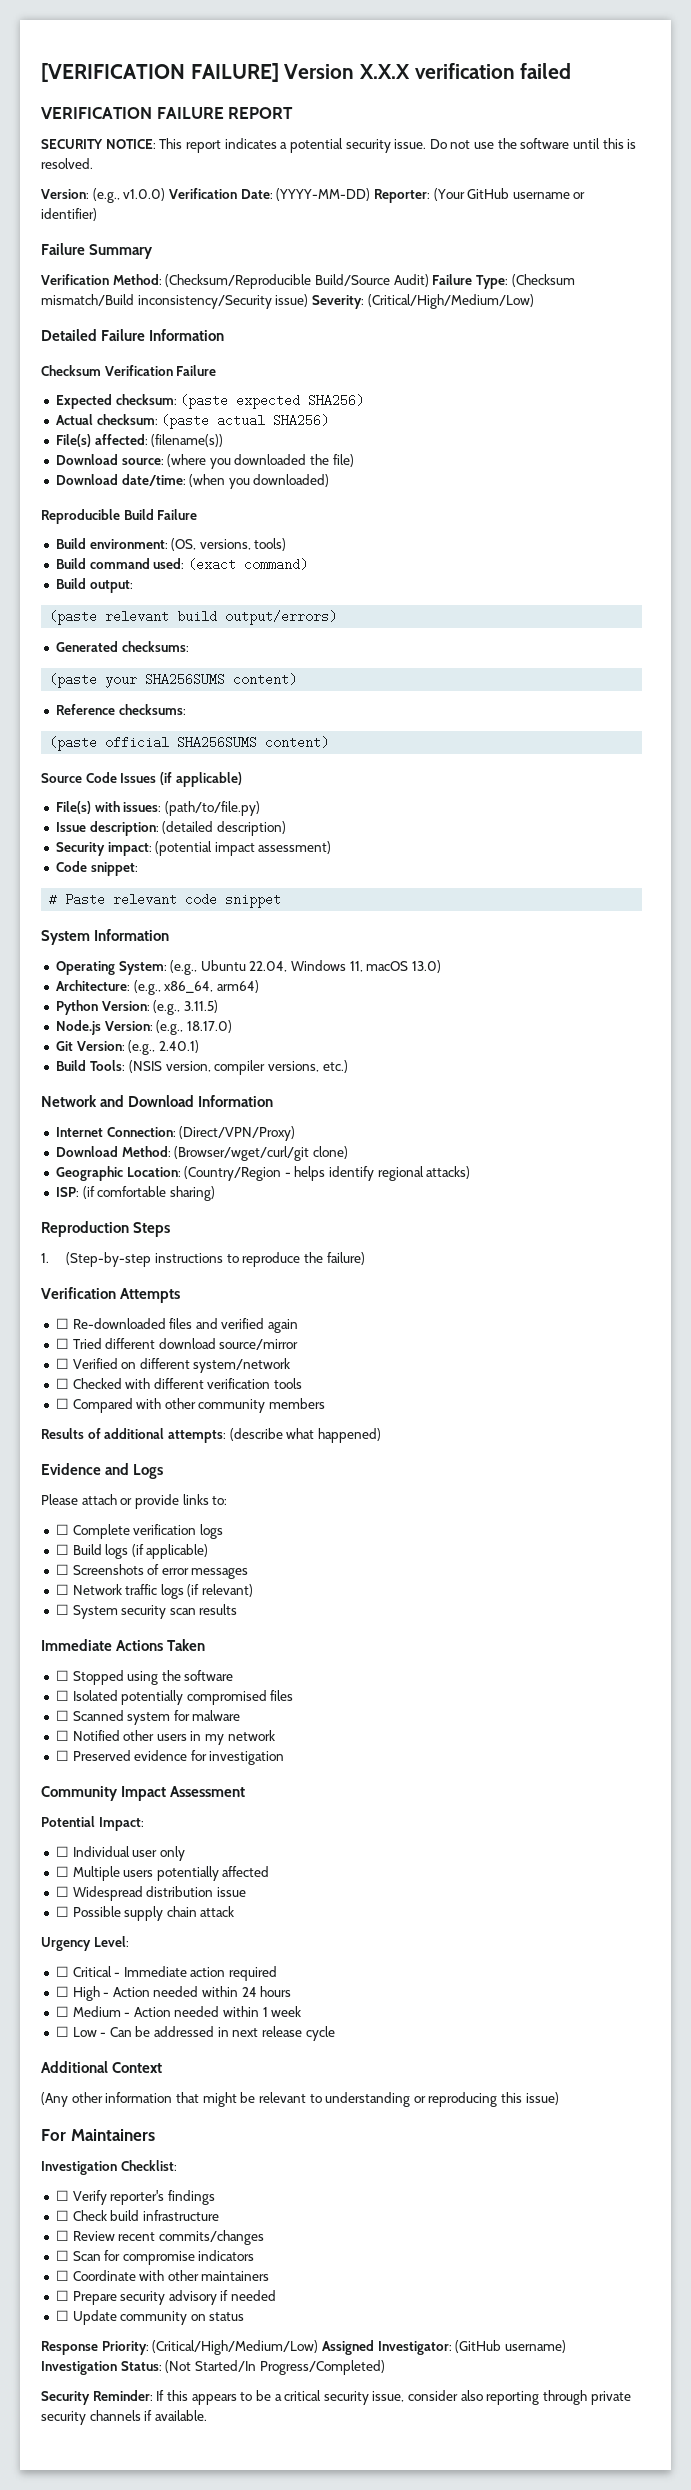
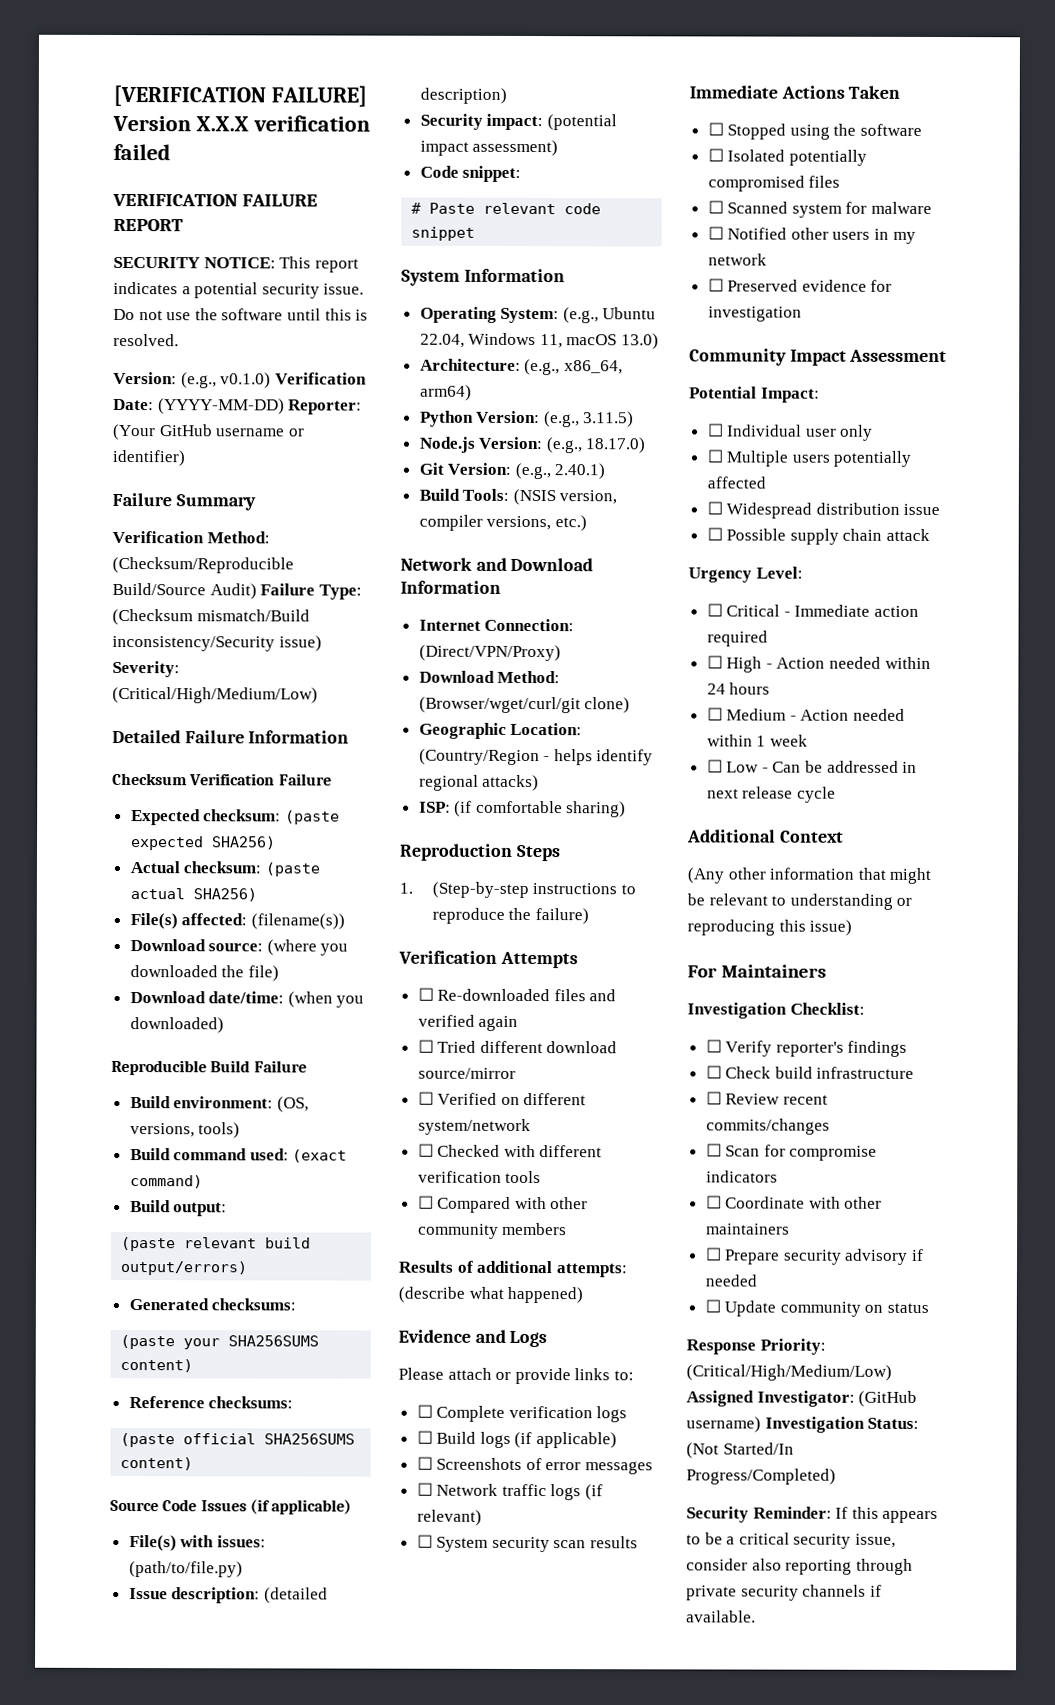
[123,188,166,201] v1.0.0) -> [220,372,272,389] v0.1.0)

